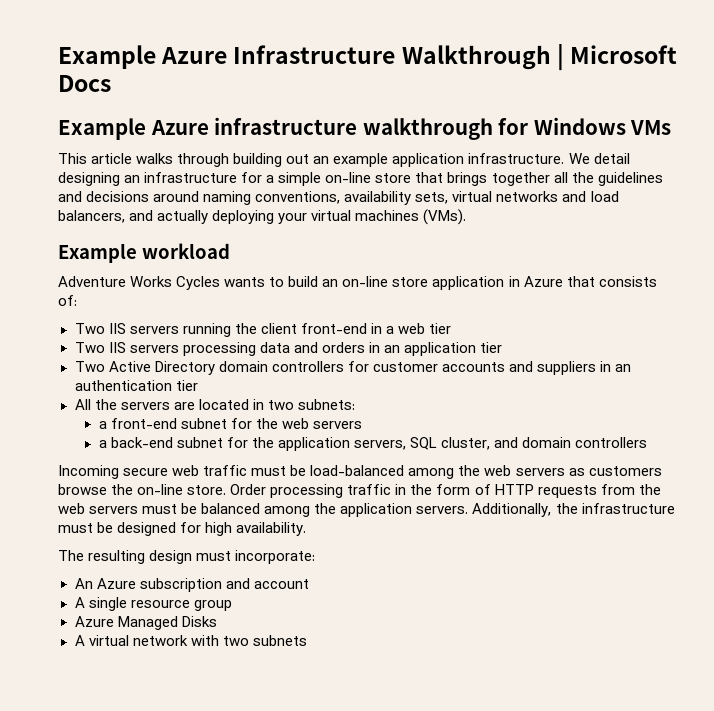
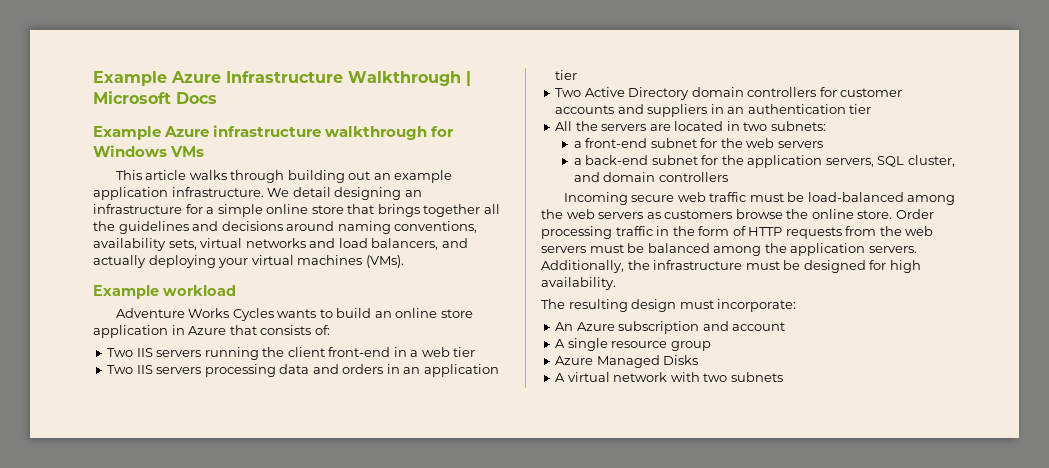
[325,172,372,183] on-line -> [266,204,309,214] online
[342,276,389,287] on-line -> [395,308,438,318] online
[137,484,184,495] on-line -> [811,209,854,219] online

